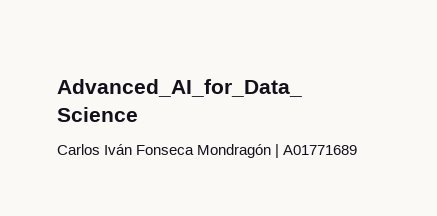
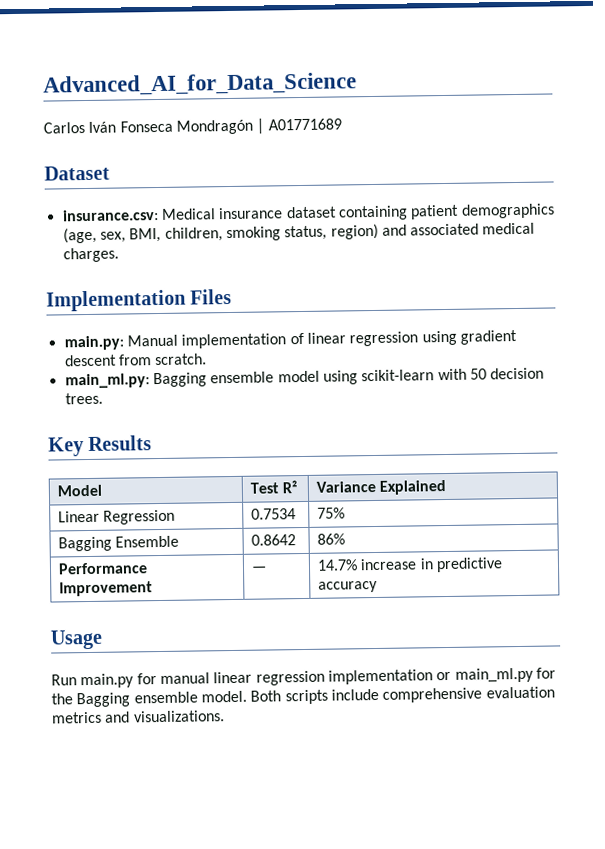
(358, 150) none -> [44,165,110,181] [61,203,555,222] [62,222,536,244] [62,247,119,263] [46,288,233,312] [63,330,517,351] [64,353,208,367] [64,367,545,389] [64,392,103,405] [48,435,153,457] [57,484,103,497] [250,480,298,494] [316,479,447,495] [58,509,176,525] [251,508,297,520] [317,507,346,519] [58,535,180,552] [251,534,297,546] [317,533,346,545] [58,562,149,575] [59,581,154,597] [251,566,268,572] [317,557,504,573] [318,580,379,593] [50,629,103,650] [51,667,556,689] [51,686,555,708] [51,710,225,724] // Dataset // insurance.csv: Medical insurance dataset containing patient demographics (age, sex, BMI, children, smoking status, region) and associated medical charges. // Implementation Files // main.py: Manual implementation of linear regression using gradient descent from scratch. // main_ml.py: Bagging ensemble model using scikit-learn with 50 decision trees. // Key Results // Model | Test R² | Variance Explained // Linear Regression | 0.7534 | 75% // Bagging Ensemble | 0.8642 | 86% // Performance Improvement | — | 14.7% increase in predictive accuracy // Usage // Run main.py for manual linear regression implementation or main_ml.py for the Bagging ensemble model. Both scripts include comprehensive evaluation metrics and visualizations.

